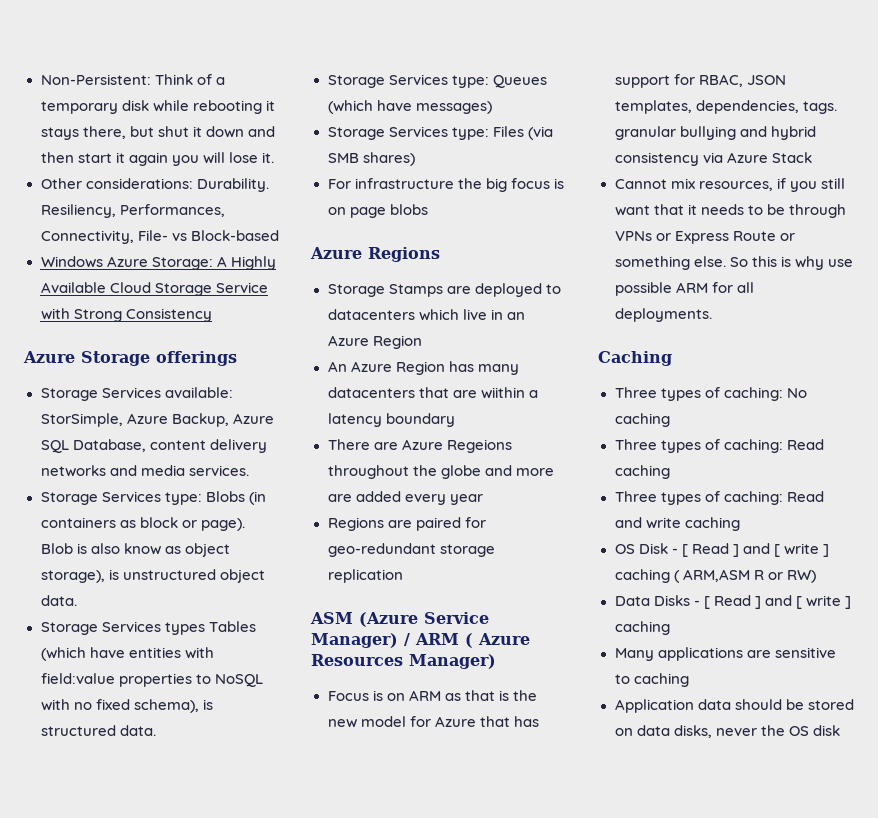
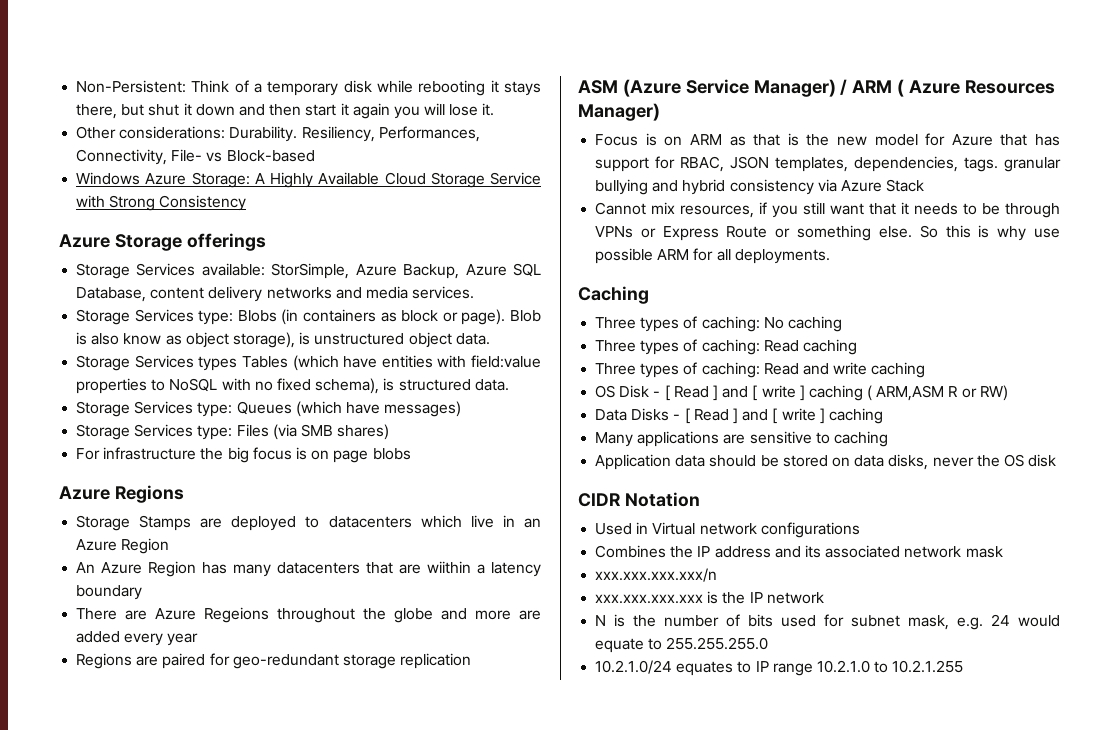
(840, 730) none -> [578,492,700,507] [595,522,860,538] [595,545,1003,558] [595,568,718,582] [595,591,824,604] [595,614,1060,630] [595,637,769,653] [595,660,964,676] // CIDR Notation // Used in Virtual network configurations // Combines the IP address and its associated network mask // xxx.xxx.xxx.xxx/n // xxx.xxx.xxx.xxx is the IP network // N is the number of bits used for subnet mask, e.g. 24 would equate to 255.255.255.0 // 10.2.1.0/24 equates to IP range 10.2.1.0 to 10.2.1.255

